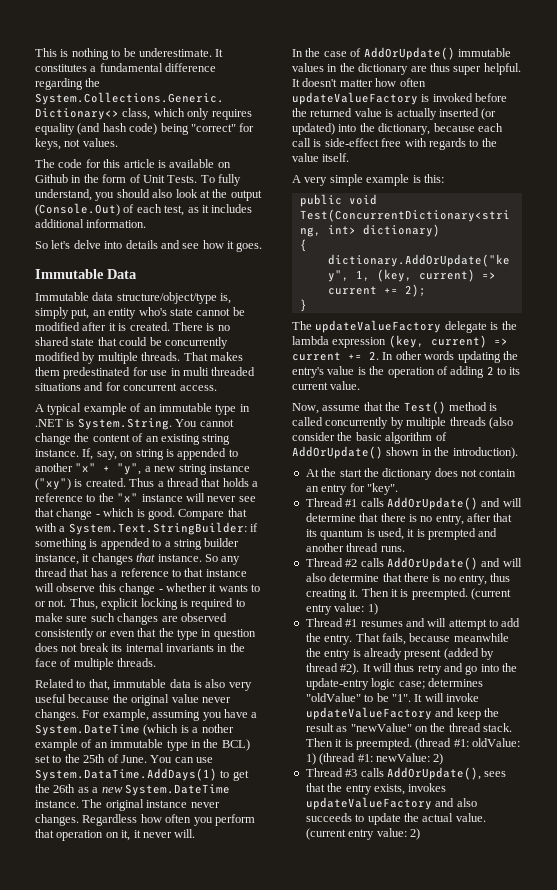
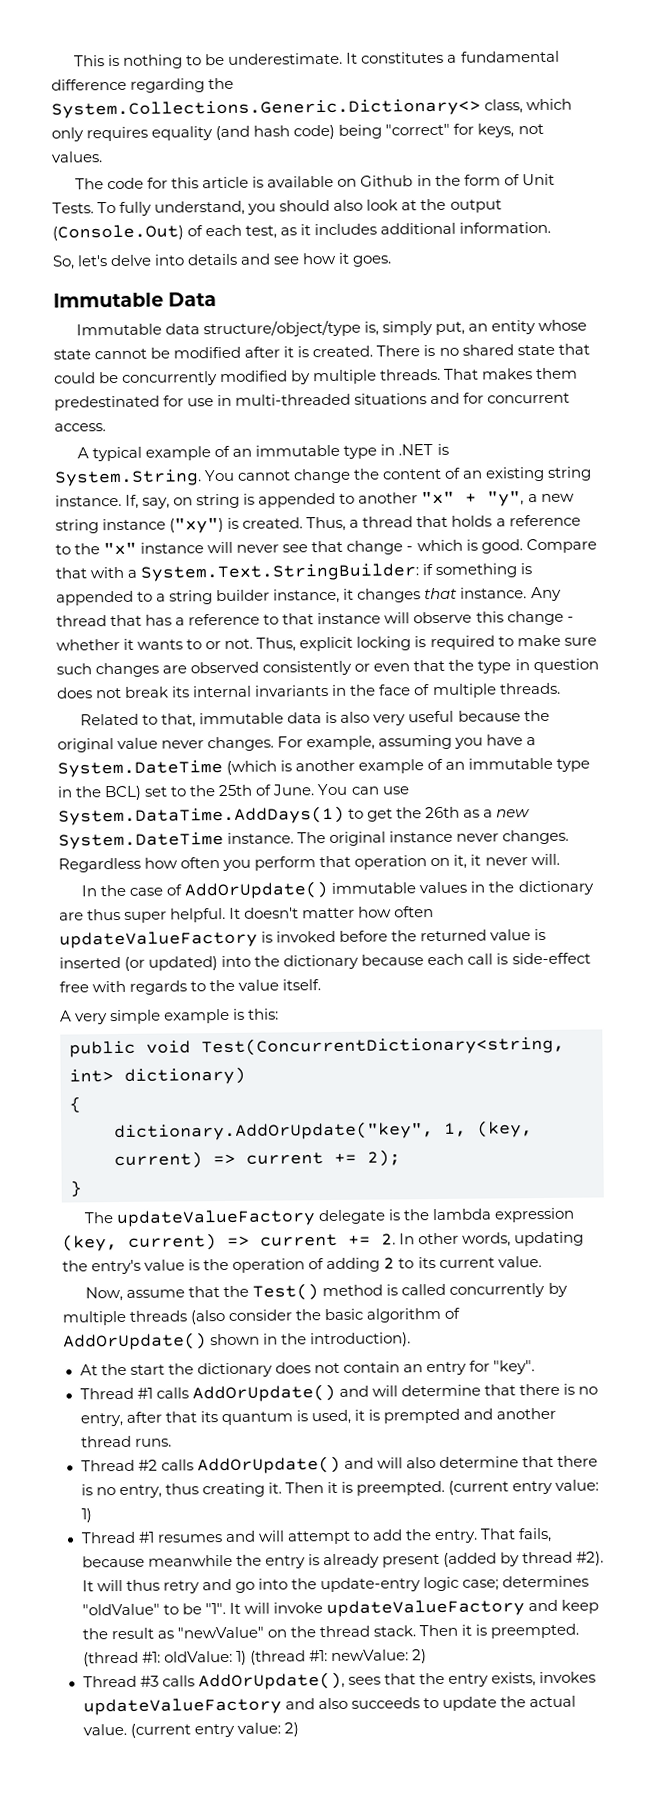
[35,241,48,249] So -> [52,255,75,270] So,
[138,307,167,316] who's -> [538,319,588,332] whose
[182,367,256,376] multi threaded -> [235,393,352,406] multi-threaded
[129,478,155,487] Thus -> [306,516,347,532] Thus,
[204,554,241,565] So any -> [530,586,562,602] Any
[192,724,234,733] a nother -> [295,759,356,772] another
[396,108,437,120] actually -> (547, 934) none
[378,123,431,135] dictionary, -> [283,954,360,970] dictionary
[424,351,455,360] words -> [462,1232,512,1247] words,

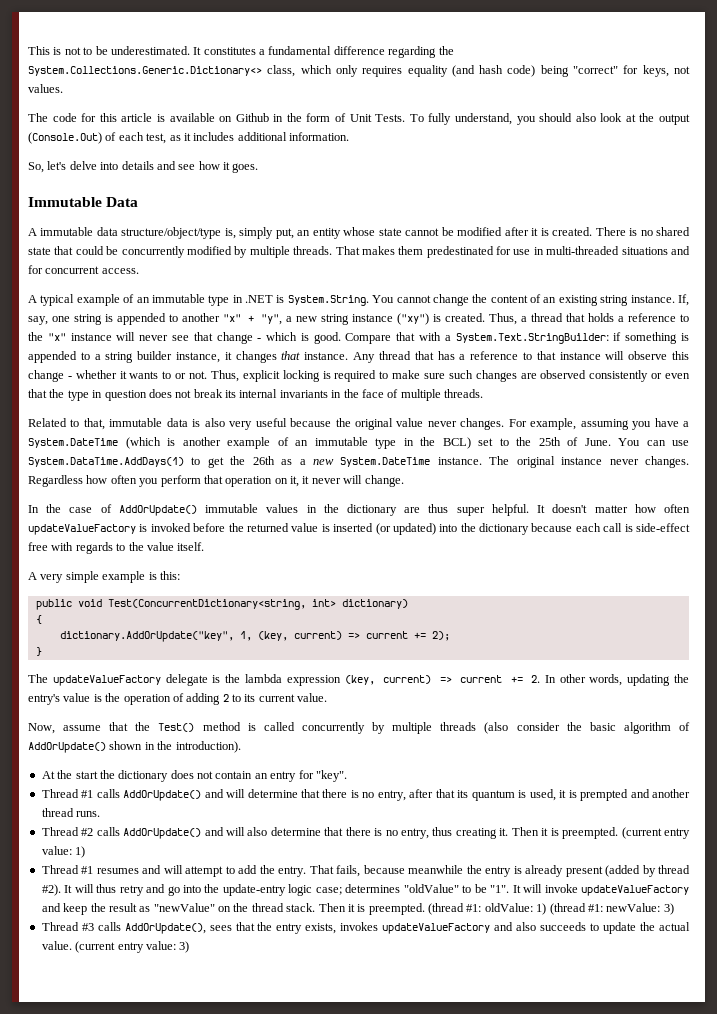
[123,52,344,69] nothing to be underestimate. -> [64,46,190,55] not to be underestimated.
[76,323,163,336] Immutable -> [28,227,94,236] A immutable
[173,497,194,506] on -> [51,316,70,322] one
[530,853,560,866] will. -> [343,475,404,487] will change.
[411,1649,427,1664] 2) -> [663,903,674,915] 3)
[283,1722,299,1737] 2) -> [179,941,190,953] 3)

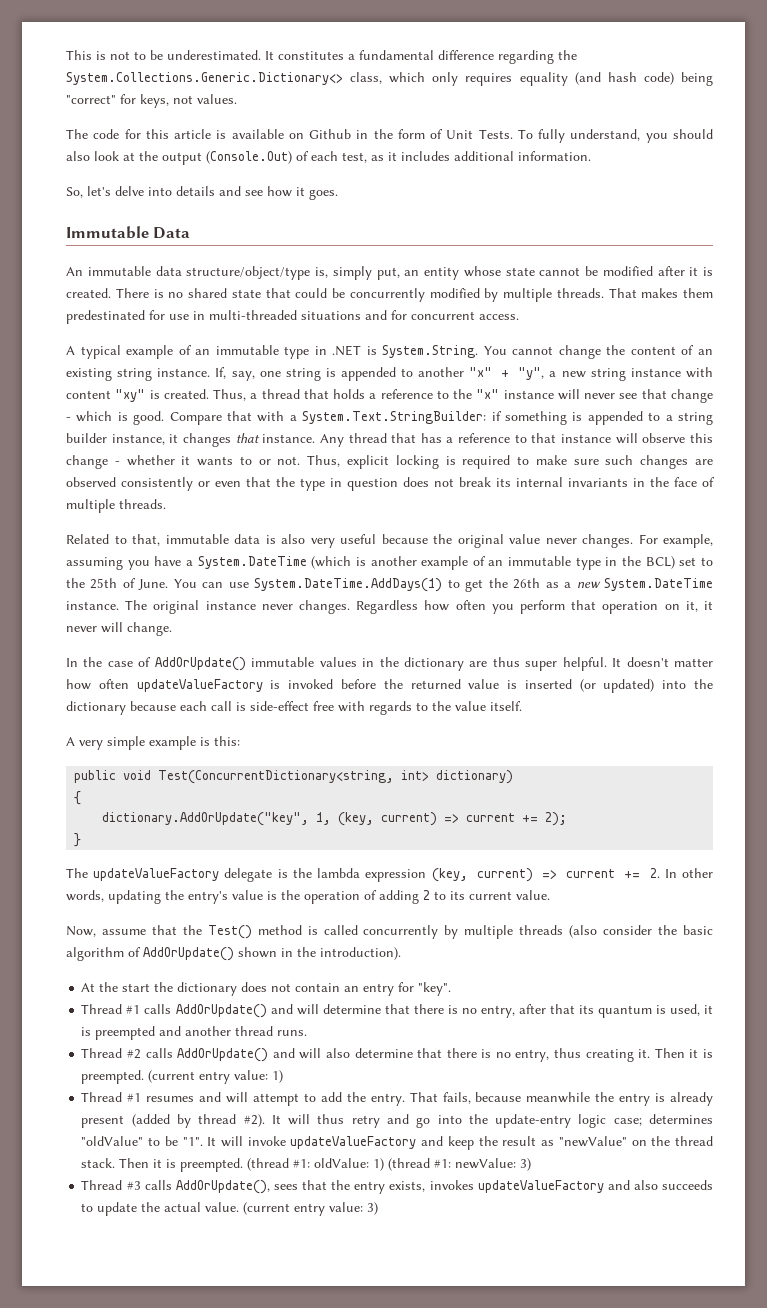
[28,228,37,236] A -> [66,267,83,276] An
[397,313,430,325] ("xy") -> [685,367,713,378] [66,389,146,402] with content "xy"
[28,457,184,467] System.DataTime.AddDays(1) -> [254,578,443,592] System.DateTime.AddDays(1)
[580,789,629,801] prempted -> [95,1026,156,1040] preempted

